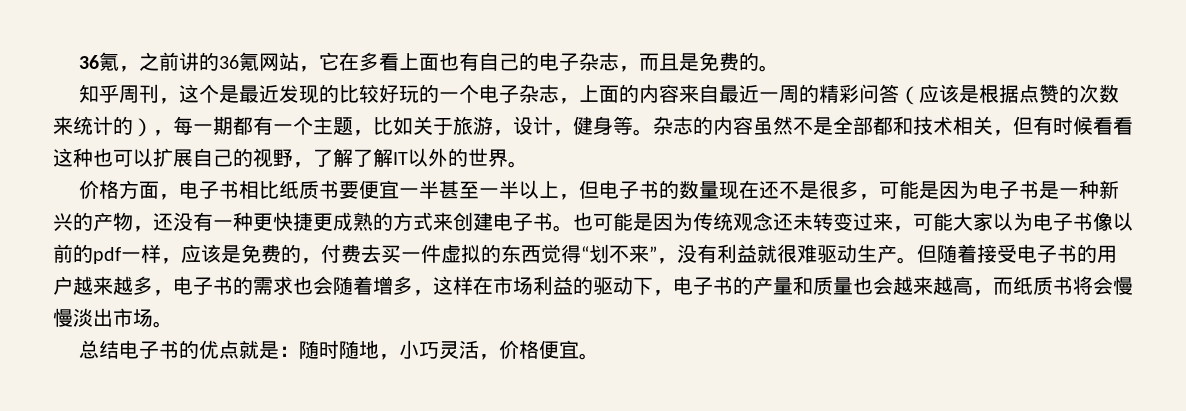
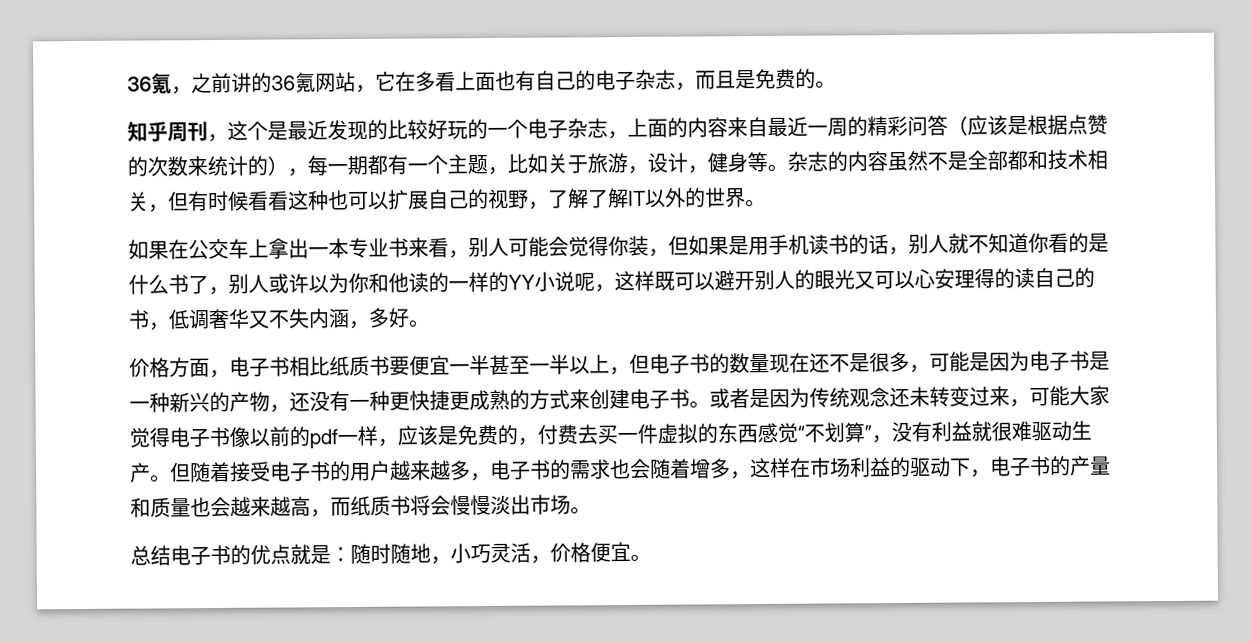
(528, 164) none -> [128,232,1109,260] [128,267,1095,296] [128,307,430,331] // 如果在公交车上拿出一本专业书来看，别人可能会觉得你装，但如果是用手机读书的话，别人就不知道你看的是什么书了，别人或许以为你和他读的一样的YY小说呢，这样既可以避开别人的眼光又可以心安理得的读自己的书，低调奢华又不失内涵，多好。
[573,212,633,231] 也可能 -> [709,388,750,409] 或者
[993,212,1033,231] 以为 -> [129,427,170,448] 觉得
[541,244,649,263] 觉得“划不来 -> [757,422,865,444] 感觉“不划算

